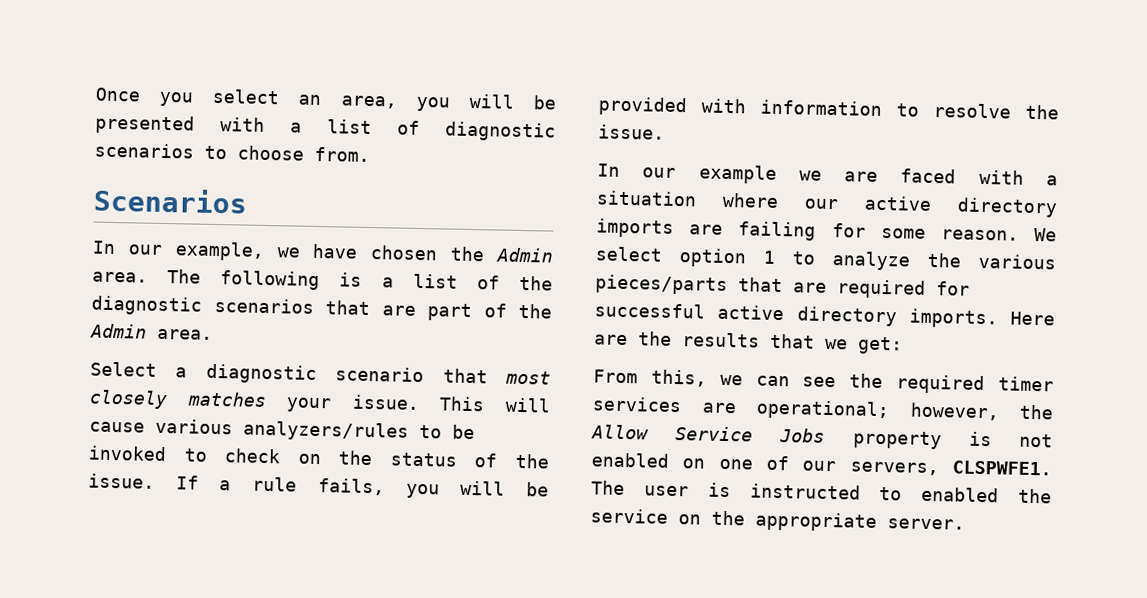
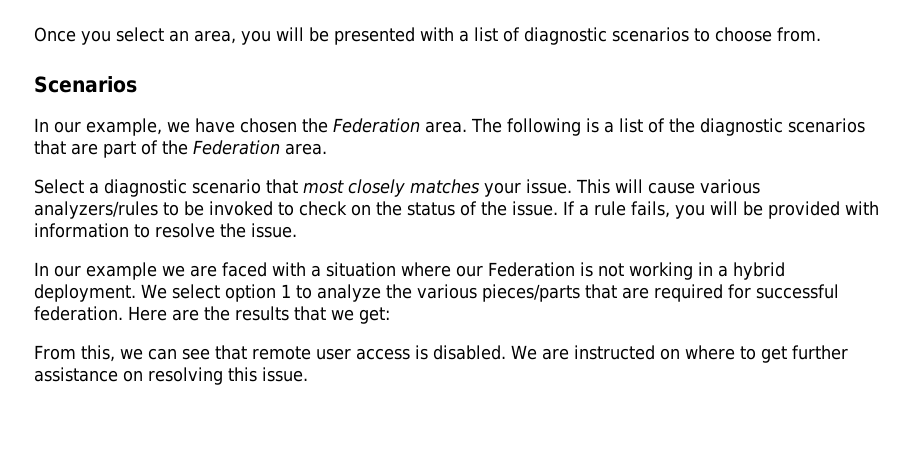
[495,247,553,263] Admin -> [333,118,420,133] Federation
[90,323,147,339] Admin -> [193,140,280,155] Federation
[864,195,1058,218] [596,218,1019,241] active directory imports are failing for some reason. -> [488,262,785,280] [34,284,136,302] Federation is not working in a hybrid deployment.
[717,304,998,329] active directory imports. -> [34,306,123,321] federation.
[849,373,1054,395] [592,396,1054,421] [591,424,1053,450] [591,452,1052,476] [591,480,1052,504] [590,508,965,532] the required timer services are operational; however, the Allow Service Jobs property is not enabled on one of our servers, CLSPWFE1. The user is instructed to enabled the service on the appropriate server. -> [214,345,848,363] [34,367,308,385] that remote user access is disabled. We are instructed on where to get further assistance on resolving this issue.

